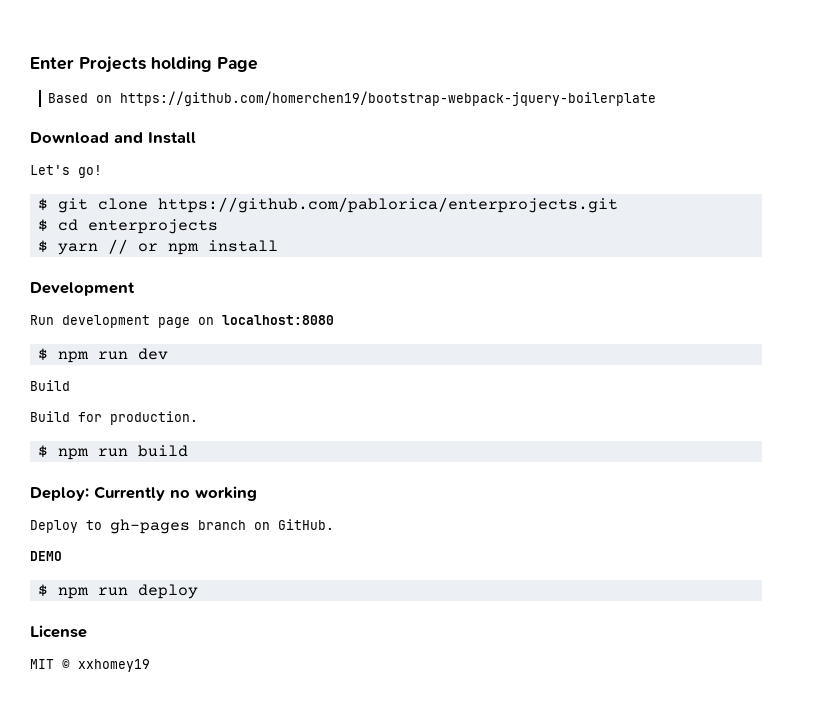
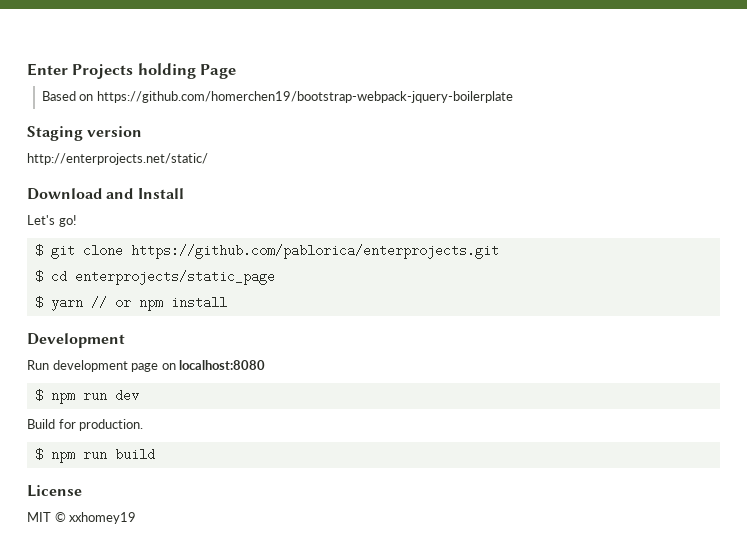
(657, 98) none -> [27,126,143,141] [27,153,208,165] // Staging version // http://enterprojects.net/static/
[87,219,218,234] enterprojects -> [74,270,275,285] enterprojects/static_page
[30,411,70,422] // Build -> (55, 424) none
[30,486,257,501] [30,519,334,534] [30,551,62,561] [37,584,198,599] // Deploy: Currently no working // Deploy to gh-pages branch on GitHub. // DEMO // $ npm run deploy -> (155, 454) none

